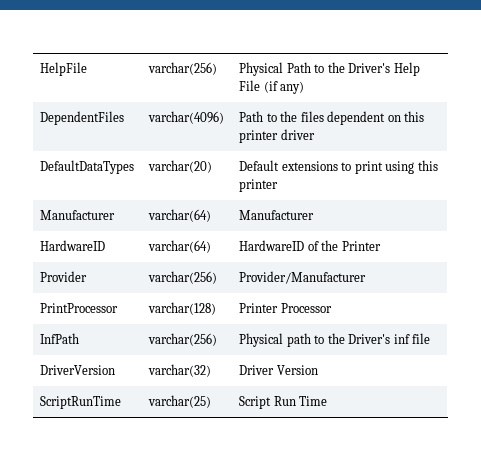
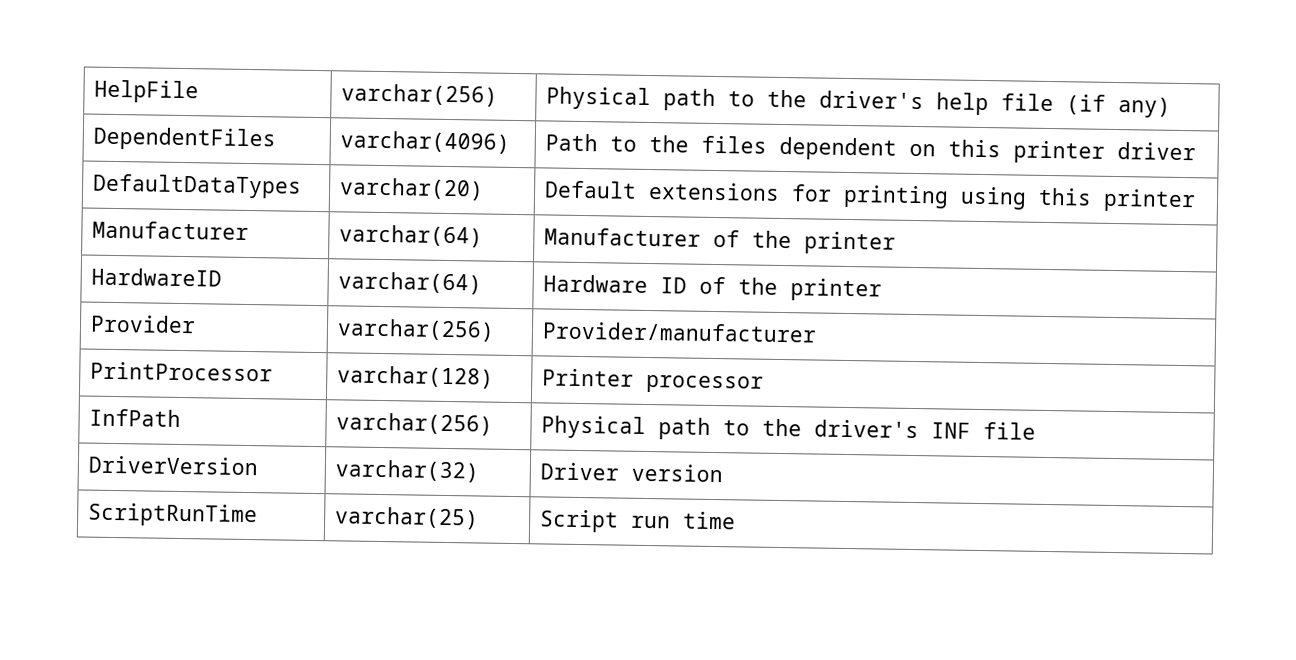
[286,62,420,76] [239,80,261,91] Path to the Driver's Help File -> [663,88,1055,116] path to the driver's help file
[341,161,383,174] to print -> [791,184,950,209] for printing
(315, 215) none -> [713,229,897,255] of the printer
[239,240,381,251] HardwareID of the Printer -> [543,274,883,302] Hardware ID of the printer
[239,271,367,284] Provider/Manufacturer -> [542,321,818,343] Provider/manufacturer
[280,303,332,313] Processor -> [646,374,765,394] processor
[348,334,410,344] Driver's inf -> [814,419,972,439] driver's INF
[276,365,318,375] Version -> [631,463,724,483] version
[273,396,328,406] Run Time -> [631,511,737,530] run time

